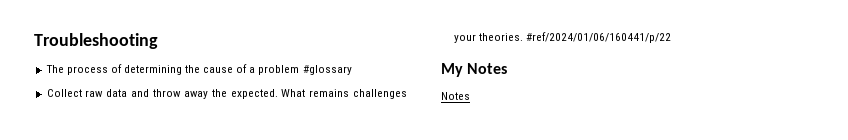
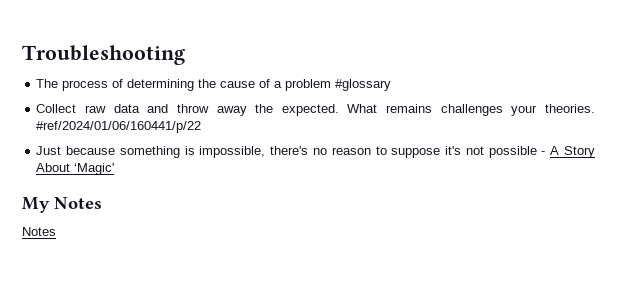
(671, 37) none -> [36,146,596,158] [36,163,115,175] // Just because something is impossible, there's no reason to suppose it's not possible - A Story About ‘Magic'

